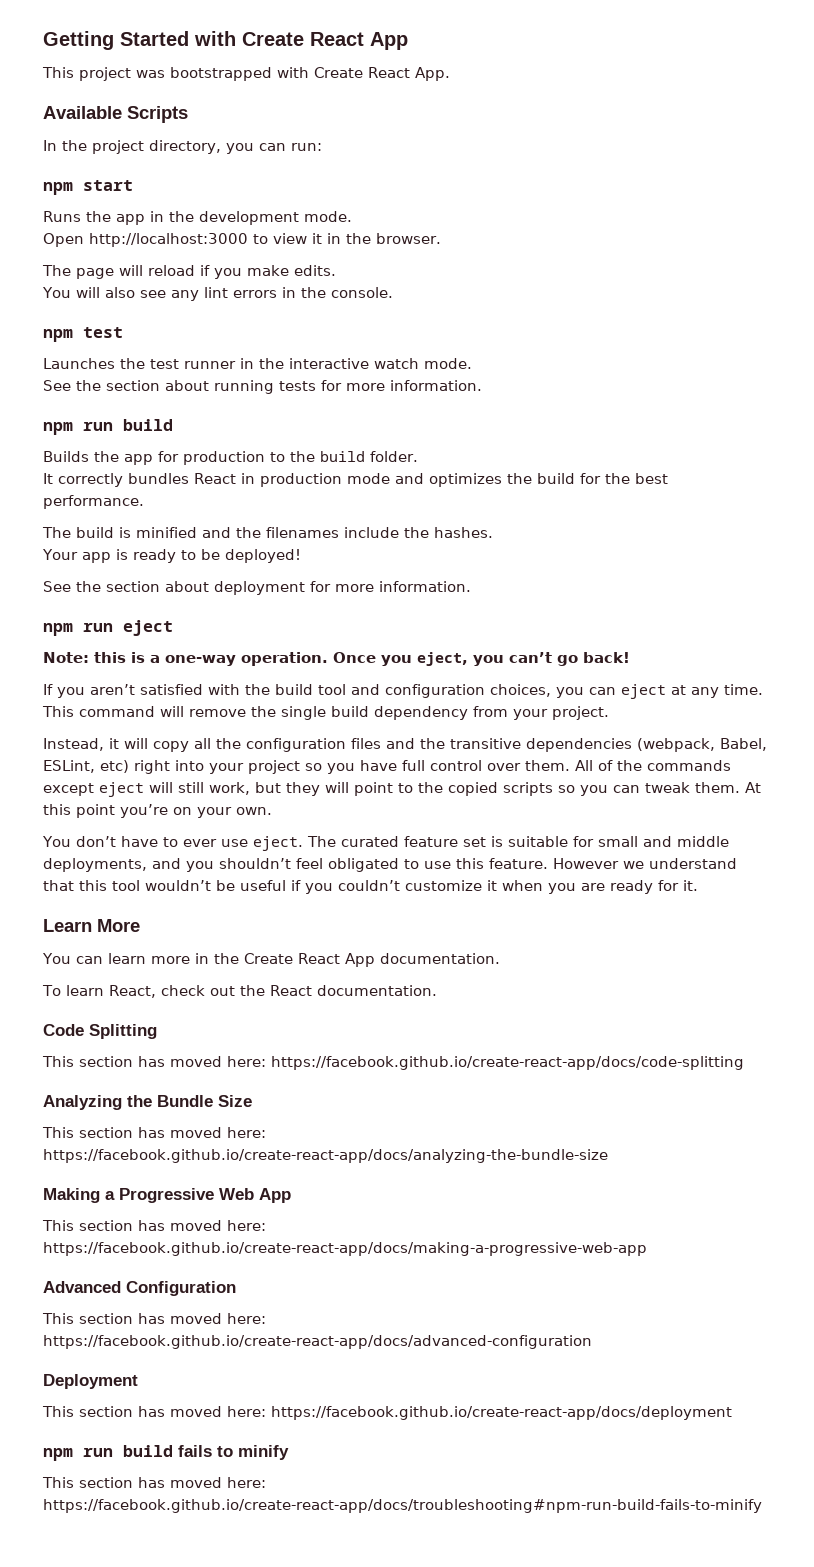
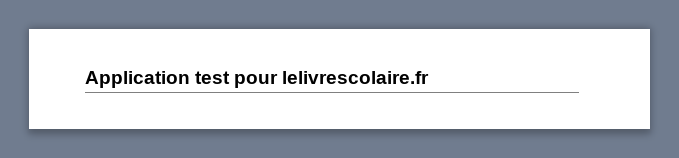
[43,31,408,50] [42,67,450,81] [43,106,188,123] [43,140,322,154] [43,180,133,195] [43,211,352,225] [43,233,441,247] [42,265,336,279] [42,287,393,301] [43,327,123,342] [43,358,472,369] [43,380,482,394] [43,419,173,435] [43,451,418,465] [43,473,668,487] [43,495,144,509] [42,527,493,538] [42,549,301,563] [43,581,471,595] [43,620,173,636] [43,652,630,666] [43,684,763,699] [42,706,609,720] [43,738,767,752] [43,760,731,774] [43,782,761,797] [43,804,272,818] [42,836,729,851] [43,858,737,872] [43,880,698,894] [43,919,140,932] [42,953,500,967] [42,985,437,998] [43,1024,157,1039] [42,1056,744,1070] [43,1095,252,1110] [42,1127,266,1138] [43,1149,608,1163] [43,1188,291,1203] [42,1220,266,1231] [43,1242,647,1256] [43,1281,236,1296] [42,1313,266,1324] [43,1335,592,1349] [43,1374,138,1389] [42,1406,732,1420] [43,1445,289,1461] [42,1477,266,1488] [43,1499,762,1513] Getting Started with Create React App // This project was bootstrapped with Create React App. // Available Scripts // In the project directory, you can run: // npm start // Runs the app in the development mode. // Open http://localhost:3000 to view it in the browser. // The page will reload if you make edits. // You will also see any lint errors in the console. // npm test // Launches the test runner in the interactive watch mode. // See the section about running tests for more information. // npm run build // Builds the app for production to the build folder. // It correctly bundles React in production mode and optimizes the build for the best performance. // The build is minified and the filenames include the hashes. // Your app is ready to be deployed! // See the section about deployment for more information. // npm run eject // Note: this is a one-way operation. Once you eject, you can’t go back! // If you aren’t satisfied with the build tool and configuration choices, you can eject at any time. This command will remove the single build dependency from your project. // Instead, it will copy all the configuration files and the transitive dependencies (webpack, Babel, ESLint, etc) right into your project so you have full control over them. All of the commands except eject will still work, but they will point to the copied scripts so you can tweak them. At this point you’re on your own. // You don’t have to ever use eject. The curated feature set is suitable for small and middle deployments, and you shouldn’t feel obligated to use this feature. However we understand that this tool wouldn’t be useful if you couldn’t customize it when you are ready for it. // Learn More // You can learn more in the Create React App documentation. // To learn React, check out the React documentation. // Code Splitting // This section has moved here: https://facebook.github.io/create-react-app/docs/code-splitting // Analyzing the Bundle Size // This section has moved here: https://facebook.github.io/create-react-app/docs/analyzing-the-bundle-size // Making a Progressive Web App // This section has moved here: https://facebook.github.io/create-react-app/docs/making-a-progressive-web-app // Advanced Configuration // This section has moved here: https://facebook.github.io/create-react-app/docs/advanced-configuration // Deployment // This section has moved here: https://facebook.github.io/create-react-app/docs/deployment // npm run build fails to minify // This section has moved here: https://facebook.github.io/create-react-app/docs/troubleshooting#npm-run-build-fails-to-minify -> [85,71,430,88] Application test pour lelivrescolaire.fr

